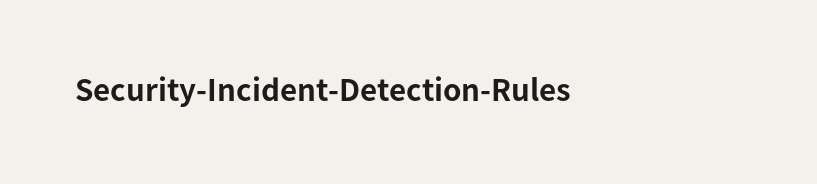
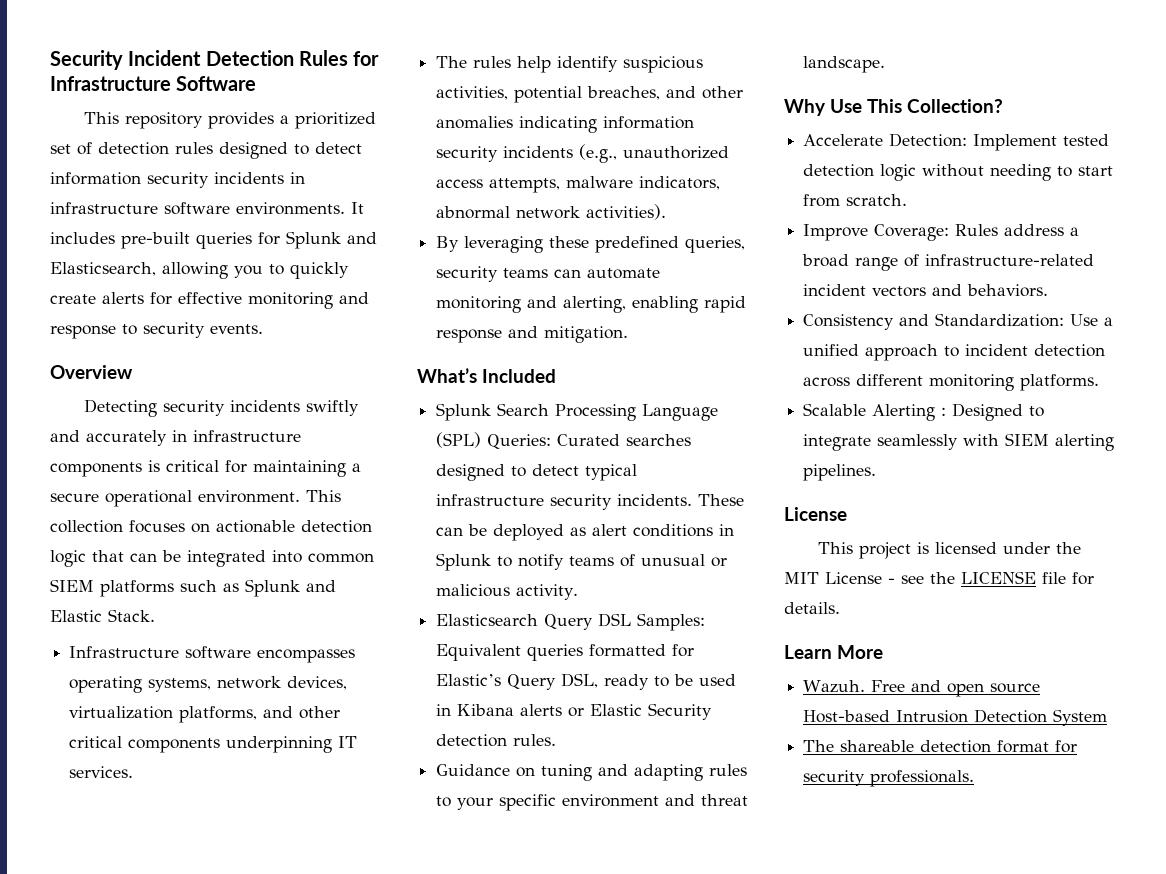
[75,76,571,107] Security-Incident-Detection-Rules -> [50,50,380,70] [50,76,257,91] [84,112,377,129] [50,142,362,159] [50,172,305,188] [50,202,364,215] [50,231,377,249] [50,262,349,279] [50,292,369,309] [50,322,263,339] [50,365,133,379] [84,399,360,417] [50,430,301,446] [50,460,361,477] [50,490,341,507] [50,520,372,533] [50,550,374,567] [50,579,336,597] [50,609,155,622] [69,646,356,663] [69,676,348,693] [69,706,341,723] [69,736,358,753] [69,766,134,778] [436,56,704,73] [436,86,744,103] [436,116,695,133] [436,144,730,163] [436,176,721,193] [436,204,667,220] [436,236,746,253] [436,266,661,282] [436,296,747,313] [436,326,629,343] [417,368,556,383] [436,403,719,421] [436,432,692,449] [436,464,638,481] [436,494,745,510] [436,524,735,541] [436,553,728,571] [436,584,579,600] [436,613,706,631] [436,644,695,661] [436,673,737,690] [436,703,713,720] [436,734,557,747] [436,764,748,781] [436,794,749,811] [803,56,886,73] [784,99,1003,116] [803,133,1110,151] [803,164,1114,181] [803,194,908,207] [803,224,1080,241] [802,254,1095,271] [803,284,1049,297] [803,313,1114,330] [803,344,1106,361] [803,374,1100,391] [803,403,1045,421] [803,433,1115,451] [803,464,877,481] [784,507,847,521] [818,542,1082,559] [784,571,1094,585] [784,602,840,614] [784,645,883,659] [803,680,1041,697] [803,709,1108,726] [803,740,1078,753] [803,770,975,787] Security Incident Detection Rules for Infrastructure Software // This repository provides a prioritized set of detection rules designed to detect information security incidents in infrastructure software environments. It includes pre-built queries for Splunk and Elasticsearch, allowing you to quickly create alerts for effective monitoring and response to security events. // Overview // Detecting security incidents swiftly and accurately in infrastructure components is critical for maintaining a secure operational environment. This collection focuses on actionable detection logic that can be integrated into common SIEM platforms such as Splunk and Elastic Stack. // Infrastructure software encompasses operating systems, network devices, virtualization platforms, and other critical components underpinning IT services. // The rules help identify suspicious activities, potential breaches, and other anomalies indicating information security incidents (e.g., unauthorized access attempts, malware indicators, abnormal network activities). // By leveraging these predefined queries, security teams can automate monitoring and alerting, enabling rapid response and mitigation. // What’s Included // Splunk Search Processing Language (SPL) Queries: Curated searches designed to detect typical infrastructure security incidents. These can be deployed as alert conditions in Splunk to notify teams of unusual or malicious activity. // Elasticsearch Query DSL Samples: Equivalent queries formatted for Elastic’s Query DSL, ready to be used in Kibana alerts or Elastic Security detection rules. // Guidance on tuning and adapting rules to your specific environment and threat landscape. // Why Use This Collection? // Accelerate Detection: Implement tested detection logic without needing to start from scratch. // Improve Coverage: Rules address a broad range of infrastructure-related incident vectors and behaviors. // Consistency and Standardization: Use a unified approach to incident detection across different monitoring platforms. // Scalable Alerting : Designed to integrate seamlessly with SIEM alerting pipelines. // License // This project is licensed under the MIT License - see the LICENSE file for details. // Learn More // Wazuh. Free and open source Host-based Intrusion Detection System // The shareable detection format for security professionals.

